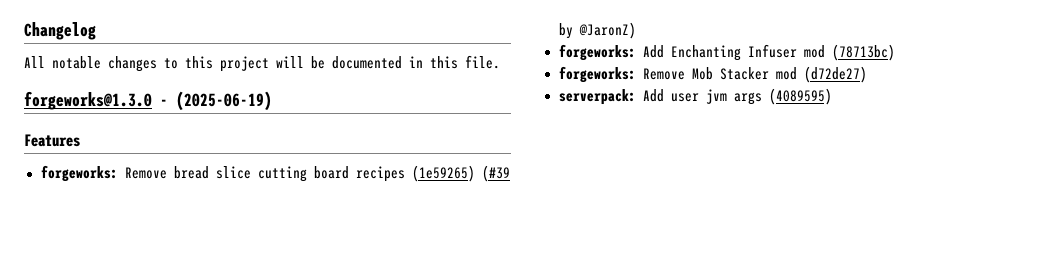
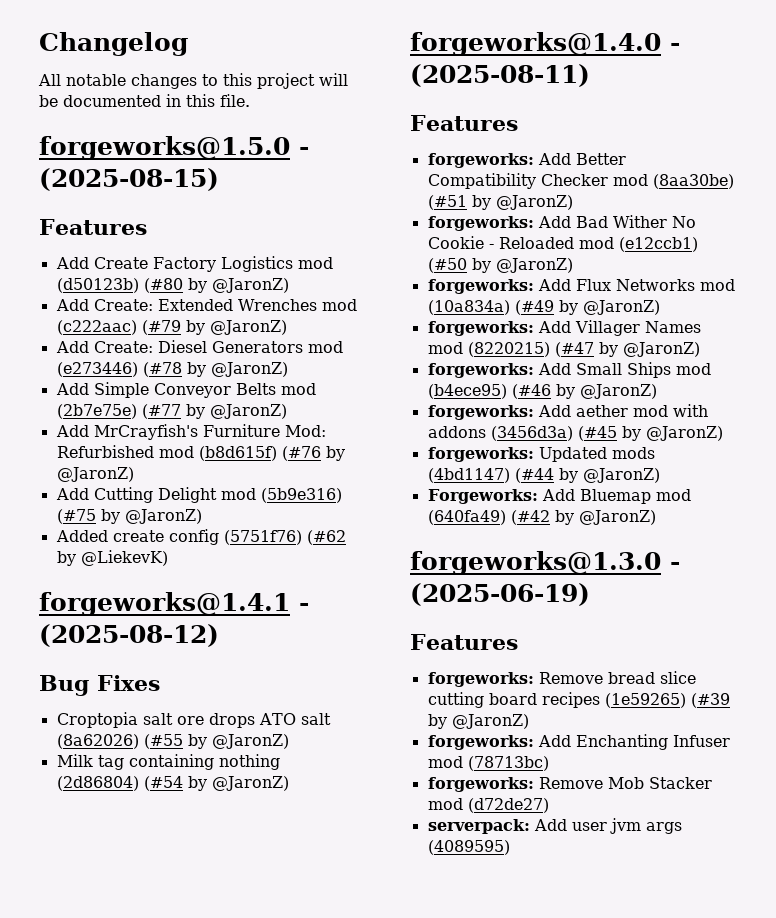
(500, 62) none -> [39,136,309,160] [39,168,219,191] [39,219,147,235] [55,256,333,272] [56,278,289,293] [55,299,357,311] [56,320,287,335] [55,340,343,353] [56,362,288,377] [55,382,316,398] [56,404,287,419] [55,424,326,440] [56,445,345,461] [56,467,134,482] [55,487,342,503] [56,509,202,524] [55,529,346,545] [56,550,168,566] [39,592,309,616] [39,624,219,647] [39,675,160,696] [56,712,331,728] [56,734,289,749] [56,754,280,770] [56,776,289,791] [410,32,680,56] [410,64,590,87] [410,115,518,131] [427,153,626,168] [427,173,734,189] [427,195,573,210] [427,215,696,231] [427,236,698,252] [427,258,573,273] [427,279,735,294] [427,300,660,315] [427,320,701,336] [427,342,700,357] [427,362,711,378] [427,384,657,399] [427,404,708,420] [427,426,723,441] [427,447,655,462] [427,468,660,483] [427,489,691,504] [427,510,656,525] // forgeworks@1.5.0 - (2025-08-15) // Features // Add Create Factory Logistics mod (d50123b) (#80 by @JaronZ) // Add Create: Extended Wrenches mod (c222aac) (#79 by @JaronZ) // Add Create: Diesel Generators mod (e273446) (#78 by @JaronZ) // Add Simple Conveyor Belts mod (2b7e75e) (#77 by @JaronZ) // Add MrCrayfish's Furniture Mod: Refurbished mod (b8d615f) (#76 by @JaronZ) // Add Cutting Delight mod (5b9e316) (#75 by @JaronZ) // Added create config (5751f76) (#62 by @LiekevK) // forgeworks@1.4.1 - (2025-08-12) // Bug Fixes // Croptopia salt ore drops ATO salt (8a62026) (#55 by @JaronZ) // Milk tag containing nothing (2d86804) (#54 by @JaronZ) // forgeworks@1.4.0 - (2025-08-11) // Features // forgeworks: Add Better Compatibility Checker mod (8aa30be) (#51 by @JaronZ) // forgeworks: Add Bad Wither No Cookie - Reloaded mod (e12ccb1) (#50 by @JaronZ) // forgeworks: Add Flux Networks mod (10a834a) (#49 by @JaronZ) // forgeworks: Add Villager Names mod (8220215) (#47 by @JaronZ) // forgeworks: Add Small Ships mod (b4ece95) (#46 by @JaronZ) // forgeworks: Add aether mod with addons (3456d3a) (#45 by @JaronZ) // forgeworks: Updated mods (4bd1147) (#44 by @JaronZ) // Forgeworks: Add Bluemap mod (640fa49) (#42 by @JaronZ)

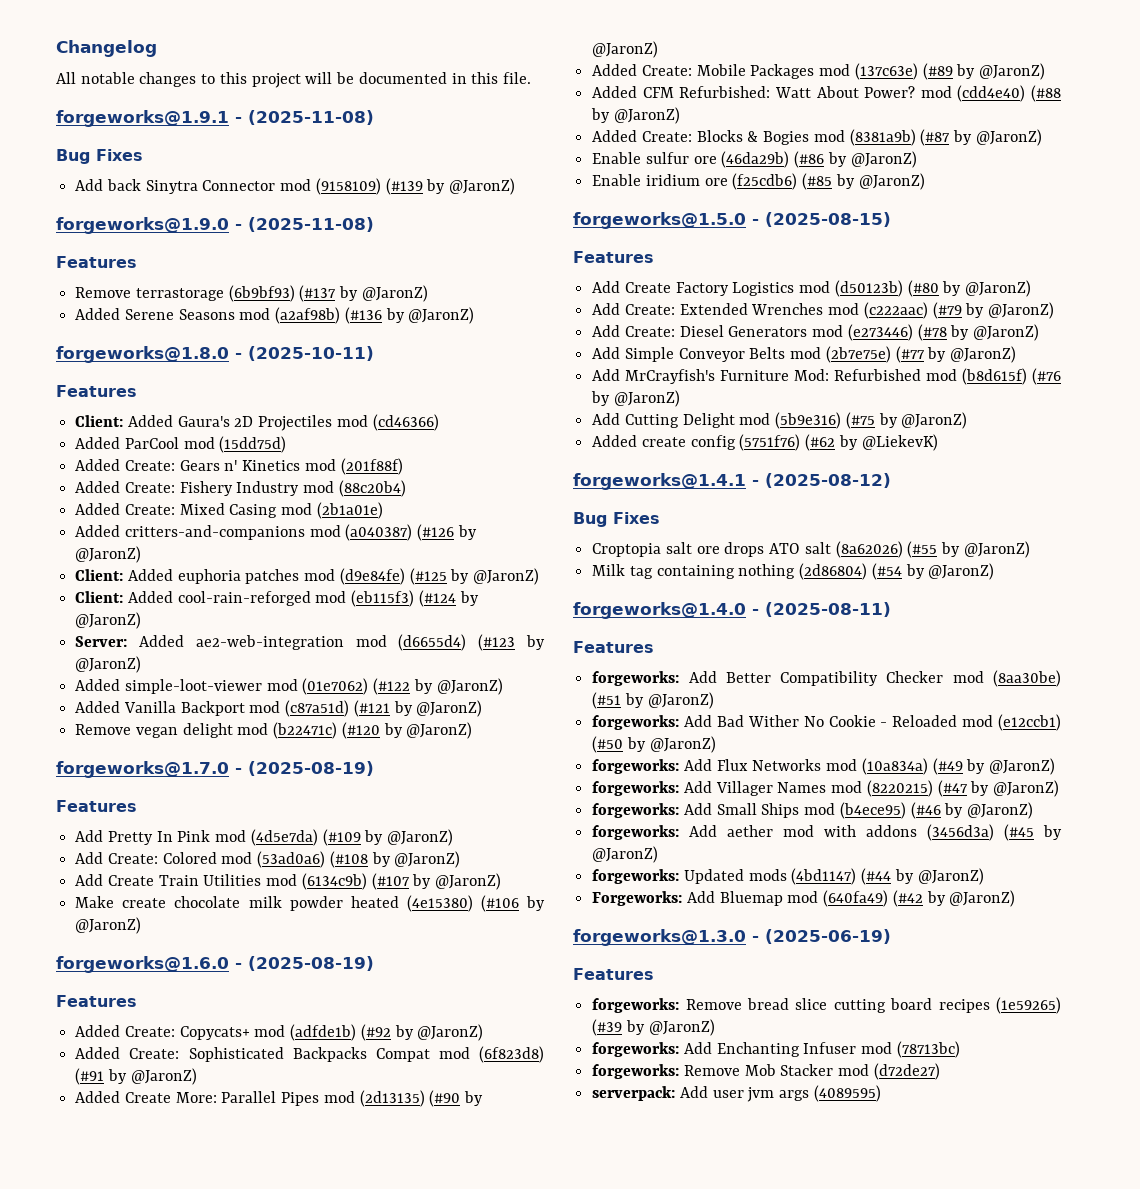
(250, 100) none -> [56,110,374,127] [56,149,143,164] [75,178,516,195] [56,217,374,234] [56,256,137,268] [75,285,428,302] [75,307,475,324] [56,346,374,363] [56,385,137,397] [75,414,439,431] [75,436,287,453] [75,458,403,475] [75,480,406,497] [75,502,383,519] [75,524,477,541] [75,546,142,563] [75,568,540,585] [75,590,479,607] [75,612,142,629] [75,634,545,651] [75,656,142,673] [75,678,503,695] [75,700,483,717] [75,722,473,739] [56,761,374,778] [56,800,137,812] [75,829,454,846] [75,851,461,868] [75,873,502,890] [75,895,545,912] [75,917,142,934] [56,956,374,973] [56,995,137,1007] [75,1024,484,1041] [75,1046,544,1063] [75,1068,197,1085] [75,1090,484,1107] [592,41,659,58] [592,63,1046,80] [592,85,1061,102] [591,107,680,124] [592,129,1042,146] [592,151,917,168] [592,173,925,190] // forgeworks@1.9.1 - (2025-11-08) // Bug Fixes // Add back Sinytra Connector mod (9158109) (#139 by @JaronZ) // forgeworks@1.9.0 - (2025-11-08) // Features // Remove terrastorage (6b9bf93) (#137 by @JaronZ) // Added Serene Seasons mod (a2af98b) (#136 by @JaronZ) // forgeworks@1.8.0 - (2025-10-11) // Features // Client: Added Gaura's 2D Projectiles mod (cd46366) // Added ParCool mod (15dd75d) // Added Create: Gears n' Kinetics mod (201f88f) // Added Create: Fishery Industry mod (88c20b4) // Added Create: Mixed Casing mod (2b1a01e) // Added critters-and-companions mod (a040387) (#126 by @JaronZ) // Client: Added euphoria patches mod (d9e84fe) (#125 by @JaronZ) // Client: Added cool-rain-reforged mod (eb115f3) (#124 by @JaronZ) // Server: Added ae2-web-integration mod (d6655d4) (#123 by @JaronZ) // Added simple-loot-viewer mod (01e7062) (#122 by @JaronZ) // Added Vanilla Backport mod (c87a51d) (#121 by @JaronZ) // Remove vegan delight mod (b22471c) (#120 by @JaronZ) // forgeworks@1.7.0 - (2025-08-19) // Features // Add Pretty In Pink mod (4d5e7da) (#109 by @JaronZ) // Add Create: Colored mod (53ad0a6) (#108 by @JaronZ) // Add Create Train Utilities mod (6134c9b) (#107 by @JaronZ) // Make create chocolate milk powder heated (4e15380) (#106 by @JaronZ) // forgeworks@1.6.0 - (2025-08-19) // Features // Added Create: Copycats+ mod (adfde1b) (#92 by @JaronZ) // Added Create: Sophisticated Backpacks Compat mod (6f823d8) (#91 by @JaronZ) // Added Create More: Parallel Pipes mod (2d13135) (#90 by @JaronZ) // Added Create: Mobile Packages mod (137c63e) (#89 by @JaronZ) // Added CFM Refurbished: Watt About Power? mod (cdd4e40) (#88 by @JaronZ) // Added Create: Blocks & Bogies mod (8381a9b) (#87 by @JaronZ) // Enable sulfur ore (46da29b) (#86 by @JaronZ) // Enable iridium ore (f25cdb6) (#85 by @JaronZ)

